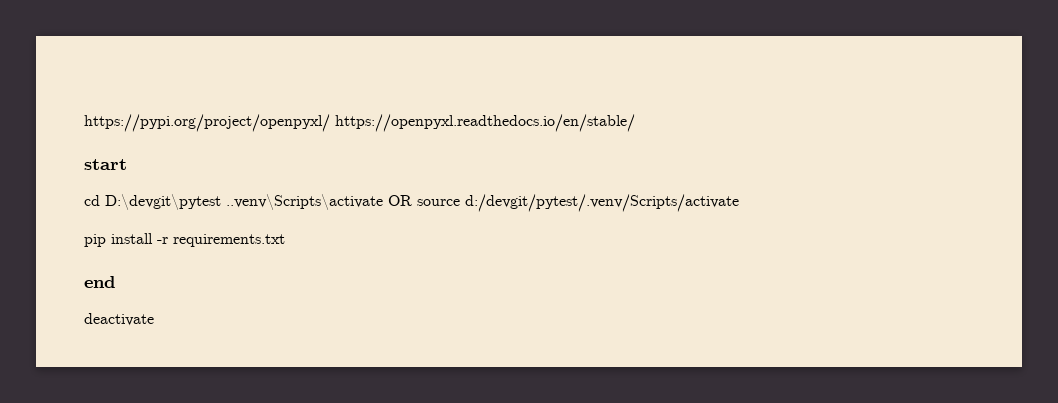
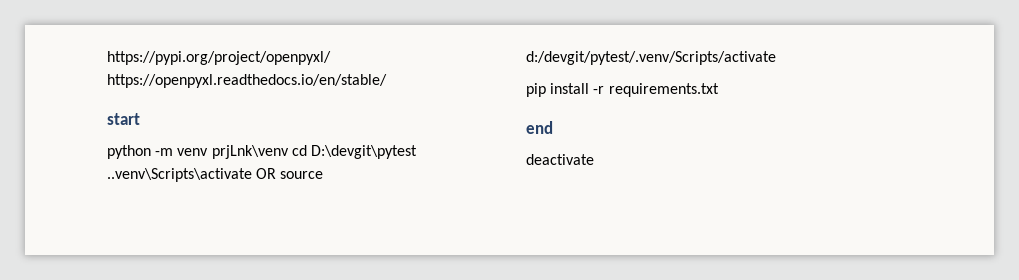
(127, 164) none -> [107,145,289,159] python -m venv prjLnk\venv

